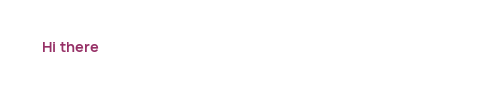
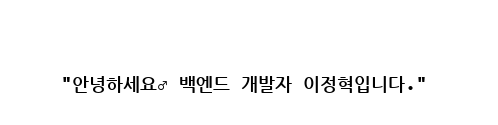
[42,42,99,52] Hi there -> [61,76,427,93] "안녕하세요♂ 백엔드 개발자 이정혁입니다."

